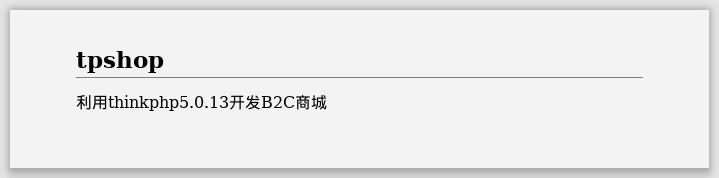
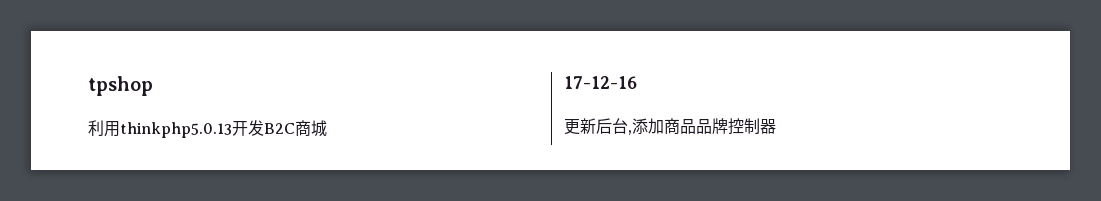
(327, 102) none -> [564,76,637,89] [564,118,776,135] // 17-12-16 // 更新后台,添加商品品牌控制器

